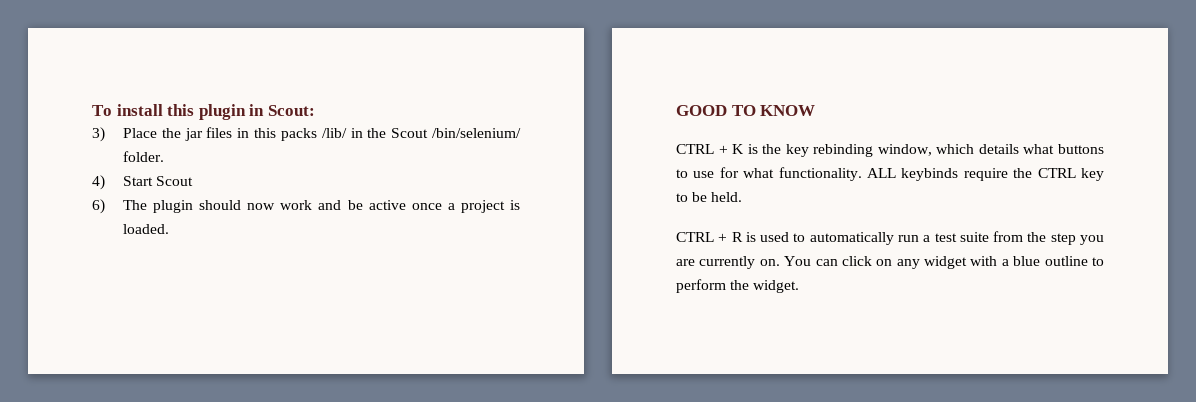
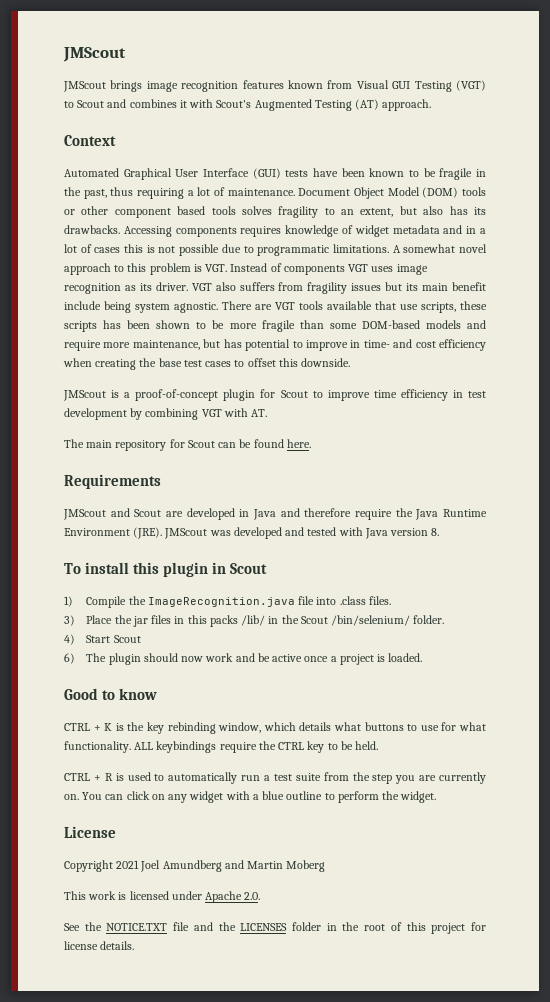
(92, 110) none -> [63,47,126,62] [63,80,486,92] [64,99,432,111] [64,135,116,146] [64,168,487,180] [64,187,487,199] [64,206,486,218] [64,225,486,237] [64,244,487,256] [64,263,428,275] [64,282,486,294] [64,301,487,313] [64,320,486,332] [64,339,487,351] [63,358,351,370] [63,389,486,401] [64,408,268,420] [64,439,311,451] [64,474,161,489] [63,508,488,520] [64,527,440,539] JMScout // JMScout brings image recognition features known from Visual GUI Testing (VGT) to Scout and combines it with Scout's Augmented Testing (AT) approach. // Context // Automated Graphical User Interface (GUI) tests have been known to be fragile in the past, thus requiring a lot of maintenance. Document Object Model (DOM) tools or other component based tools solves fragility to an extent, but also has its drawbacks. Accessing components requires knowledge of widget metadata and in a lot of cases this is not possible due to programmatic limitations. A somewhat novel approach to this problem is VGT. Instead of components VGT uses image recognition as its driver. VGT also suffers from fragility issues but its main benefit include being system agnostic. There are VGT tools available that use scripts, these scripts has been shown to be more fragile than some DOM-based models and require more maintenance, but has potential to improve in time- and cost efficiency when creating the base test cases to offset this downside. // JMScout is a proof-of-concept plugin for Scout to improve time efficiency in test development by combining VGT with AT. // The main repository for Scout can be found here. // Requirements // JMScout and Scout are developed in Java and therefore require the Java Runtime Environment (JRE). JMScout was developed and tested with Java version 8. //
[267,105,315,116] Scout: -> [230,563,268,574] [64,596,391,608] Scout // 1) Compile the ImageRecognition.java file into .class files.
[676,105,816,116] GOOD TO KNOW -> [64,688,158,700] Good to know
[901,168,959,181] keybinds -> [156,741,217,753] keybindings
(800, 286) none -> [64,826,116,838] [64,860,326,872] [64,891,261,903] [64,922,487,934] [64,941,135,950] // License // Copyright 2021 Joel Amundberg and Martin Moberg // This work is licensed under Apache 2.0. // See the NOTICE.TXT file and the LICENSES folder in the root of this project for license details.

